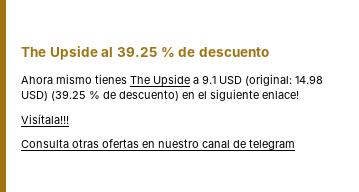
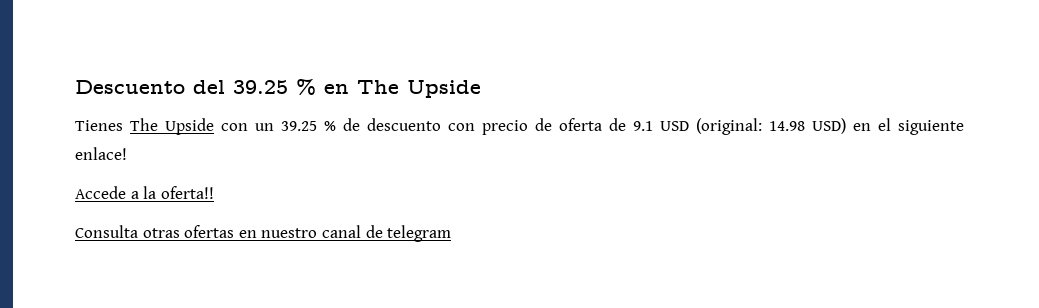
[21,46,269,60] [21,74,199,87] The Upside al 39.25 % de descuento // Ahora mismo tienes The Upside a -> [75,79,481,98] [75,118,626,135] Descuento del 39.25 % en The Upside // Tienes The Upside con un 39.25 % de descuento con precio de oferta de
[51,90,179,101] (39.25 % de descuento) -> (846, 126) none
[21,114,69,124] Visítala!!! -> [75,186,214,199] Accede a la oferta!!

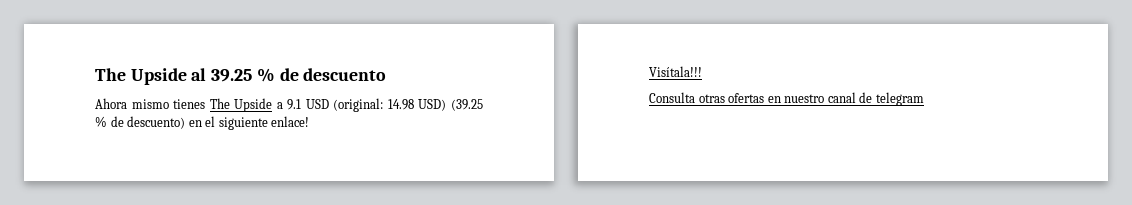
[75,79,481,98] [75,118,626,135] Descuento del 39.25 % en The Upside // Tienes The Upside con un 39.25 % de descuento con precio de oferta de -> [95,68,387,85] [95,98,283,112] The Upside al 39.25 % de descuento // Ahora mismo tienes The Upside a
(846, 126) none -> [450,99,483,111] [95,116,186,129] (39.25 % de descuento)
[75,186,214,199] Accede a la oferta!! -> [649,66,702,77] Visítala!!!

